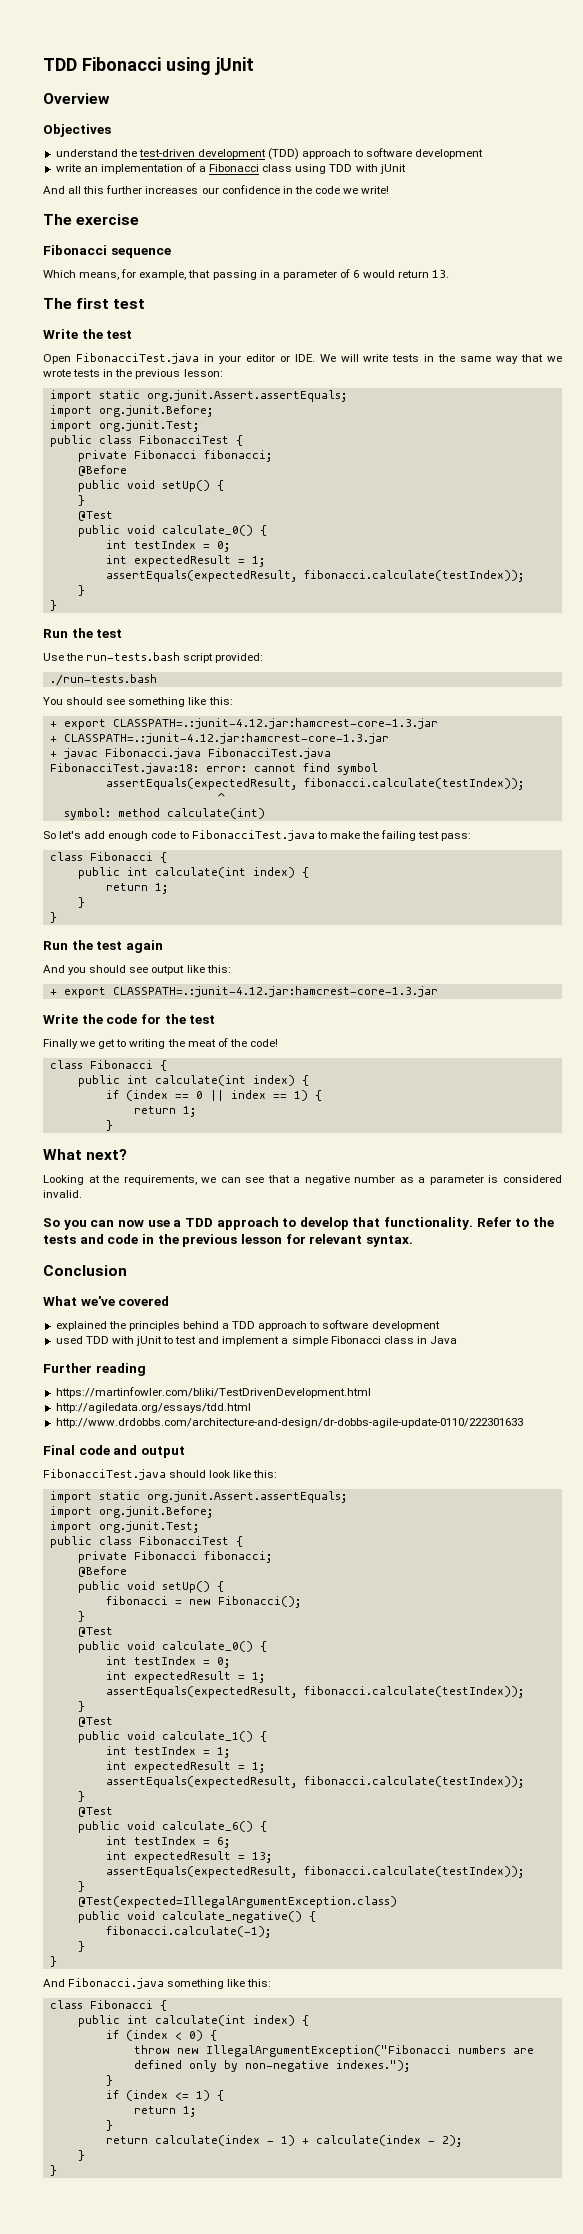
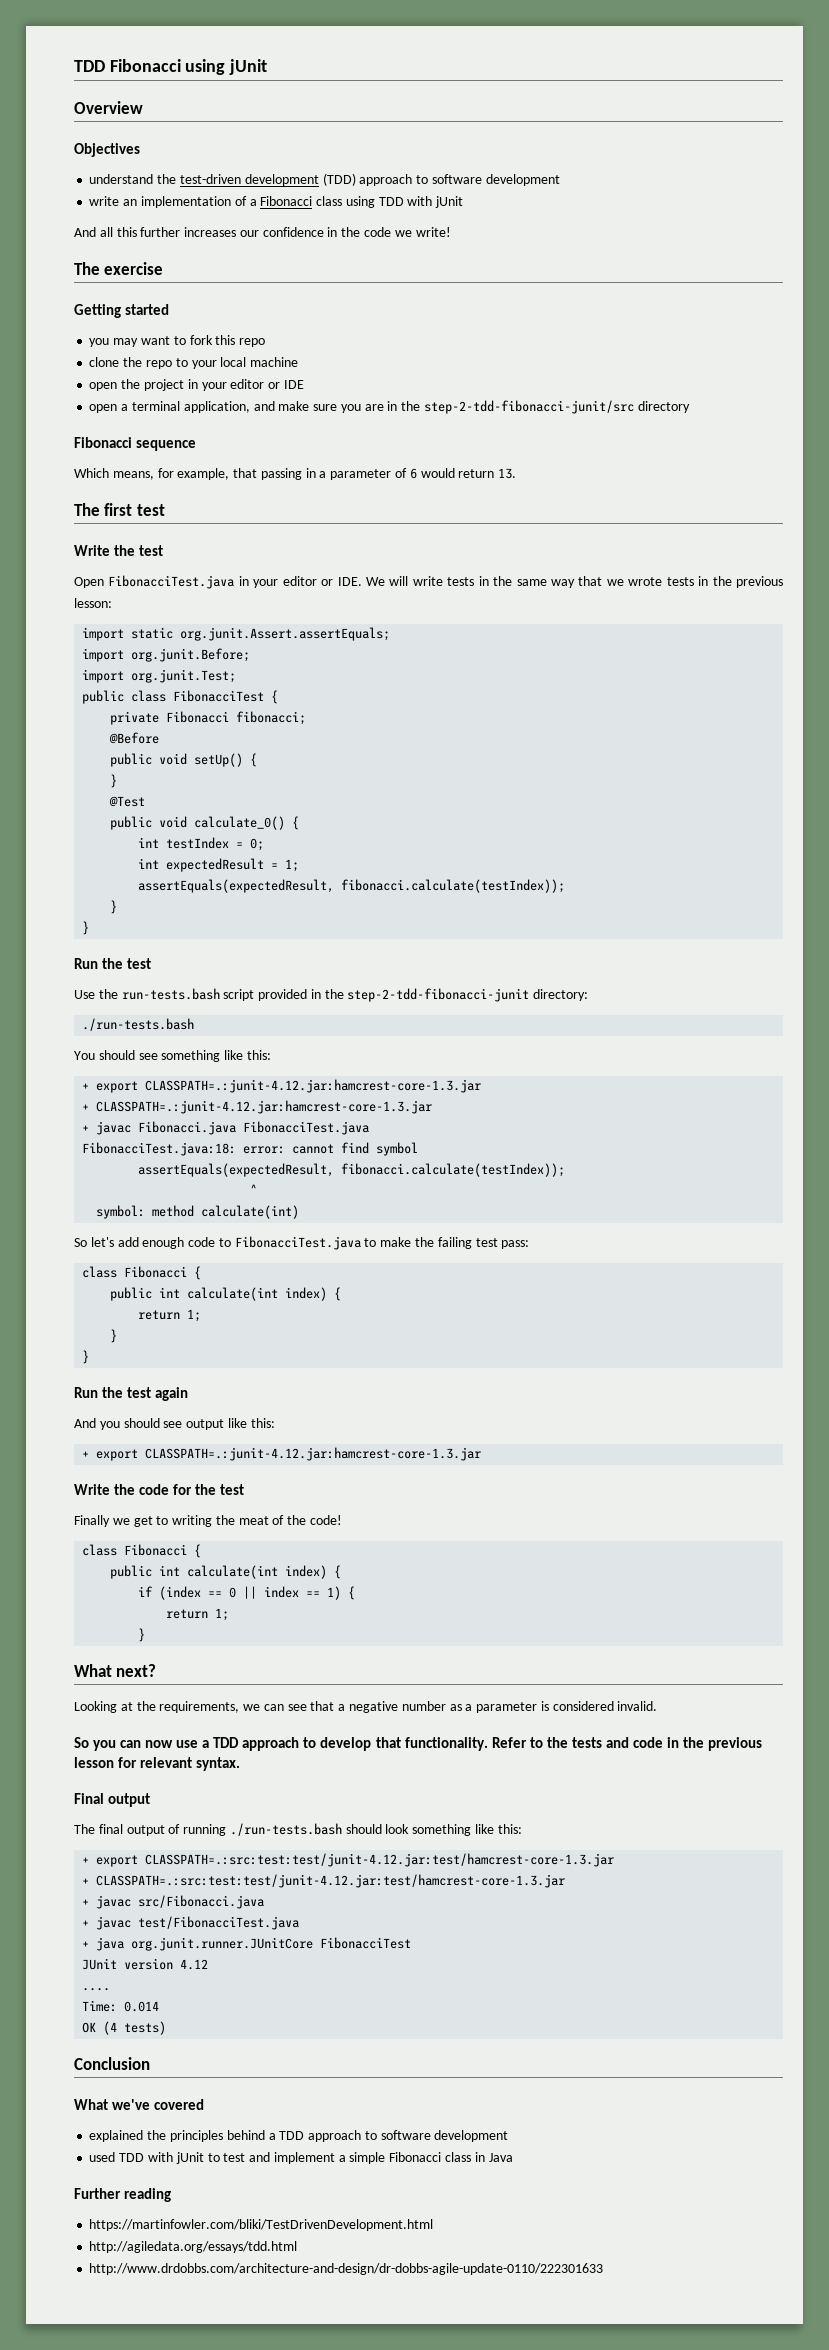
(140, 219) none -> [74,304,170,318] [89,335,266,347] [89,357,299,369] [89,379,304,391] [89,400,690,414] // Getting started // you may want to fork this repo // clone the repo to your local machine // open the project in your editor or IDE // open a terminal application, and make sure you are in the step-2-tdd-fibonacci-junit/src directory
[215,653,264,663] provided: -> [258,988,589,1002] provided in the step-2-tdd-fibonacci-junit directory:
(413, 1241) none -> [74,1793,151,1807] [74,1823,522,1836] [82,1853,615,1867] [82,1874,566,1888] [82,1895,265,1909] [82,1916,300,1930] [82,1937,412,1951] [82,1958,209,1970] [82,1988,111,1991] [82,2000,160,2012] [82,2021,167,2035] // Final output // The final output of running ./run-tests.bash should look something like this: // + export CLASSPATH=.:src:test:test/junit-4.12.jar:test/hamcrest-core-1.3.jar // + CLASSPATH=.:src:test:test/junit-4.12.jar:test/hamcrest-core-1.3.jar // + javac src/Fibonacci.java // + javac test/FibonacciTest.java // + java org.junit.runner.JUnitCore FibonacciTest // JUnit version 4.12 // .... // Time: 0.014 // OK (4 tests)
[43,1445,185,1458] [43,1469,278,1480] [49,1491,347,1503] [49,1506,213,1518] [49,1521,199,1533] [49,1536,243,1548] [77,1551,272,1563] [77,1566,127,1577] [77,1581,224,1593] [105,1596,301,1608] [77,1611,85,1622] [77,1627,113,1637] [77,1641,267,1653] [105,1656,230,1668] [105,1671,265,1683] [105,1686,524,1698] [77,1701,85,1712] [77,1717,113,1727] [77,1731,267,1743] [105,1746,230,1758] [105,1761,265,1773] [105,1776,524,1788] [77,1791,85,1802] [77,1807,113,1817] [77,1821,267,1833] [105,1836,230,1848] [105,1851,272,1863] [105,1866,524,1878] [77,1881,85,1892] [77,1896,397,1908] [77,1911,316,1923] [105,1926,271,1938] [77,1941,85,1952] [49,1956,57,1967] [43,1978,272,1989] [49,2000,167,2011] [77,2015,309,2027] [105,2030,217,2041] [133,2045,534,2057] [133,2060,410,2072] [105,2075,113,2086] [105,2090,224,2101] [133,2106,196,2117] [105,2120,113,2131] [105,2135,462,2147] [77,2150,85,2161] [49,2165,57,2176] // Final code and output // FibonacciTest.java should look like this: // import static org.junit.Assert.assertEquals; // import org.junit.Before; // import org.junit.Test; // public class FibonacciTest { // private Fibonacci fibonacci; // @Before // public void setUp() { // fibonacci = new Fibonacci(); // } // @Test // public void calculate_0() { // int testIndex = 0; // int expectedResult = 1; // assertEquals(expectedResult, fibonacci.calculate(testIndex)); // } // @Test // public void calculate_1() { // int testIndex = 1; // int expectedResult = 1; // assertEquals(expectedResult, fibonacci.calculate(testIndex)); // } // @Test // public void calculate_6() { // int testIndex = 6; // int expectedResult = 13; // assertEquals(expectedResult, fibonacci.calculate(testIndex)); // } // @Test(expected=IllegalArgumentException.class) // public void calculate_negative() { // fibonacci.calculate(-1); // } // } // And Fibonacci.java something like this: // class Fibonacci { // public int calculate(int index) { // if (index < 0) { // throw new IllegalArgumentException("Fibonacci numbers are defined only by non-negative indexes."); // } // if (index <= 1) { // return 1; // } // return calculate(index - 1) + calculate(index - 2); // } // } -> (604, 2269) none

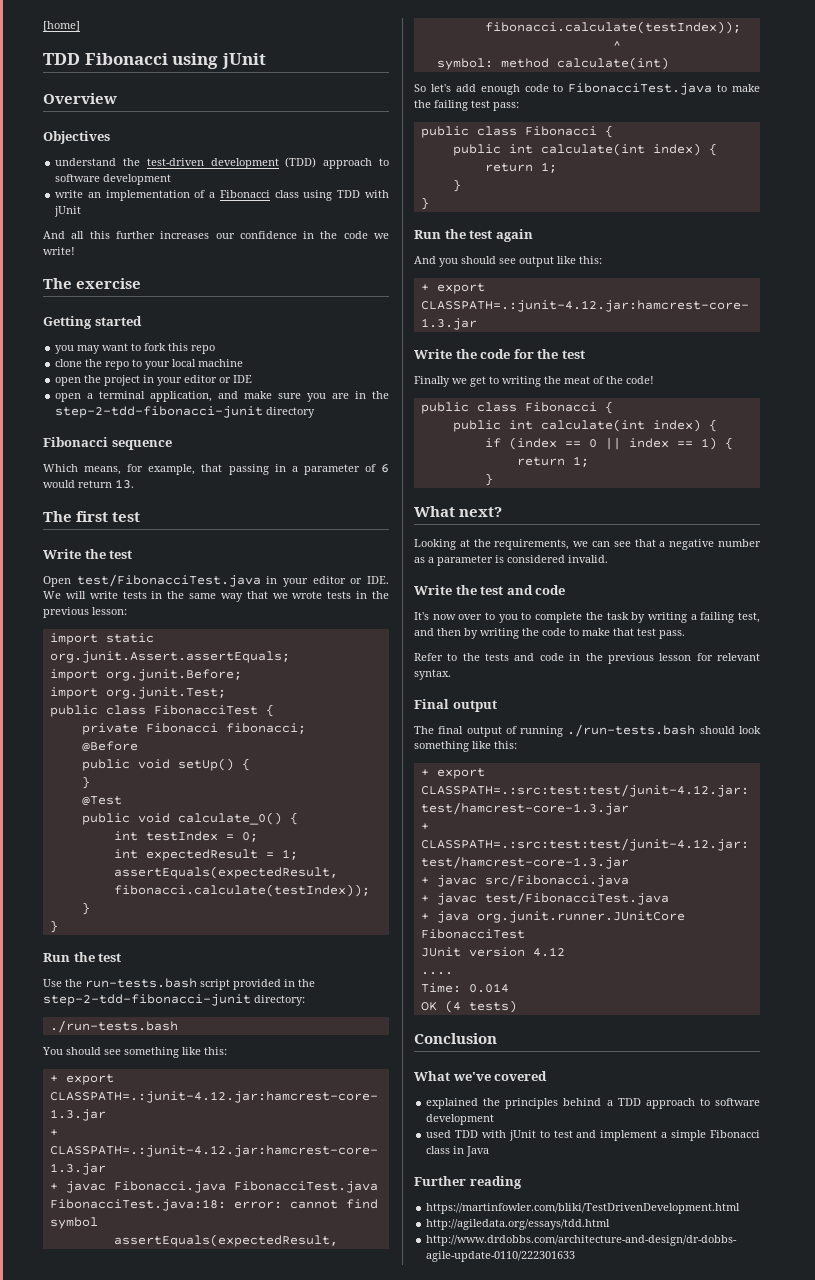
(74, 66) none -> [43,21,80,31] [home] //
[423,400,634,414] step-2-tdd-fibonacci-junit/src -> [55,406,264,418] step-2-tdd-fibonacci-junit
[108,575,235,589] FibonacciTest.java -> [76,574,261,587] test/FibonacciTest.java
(530, 1244) none -> [420,126,469,138] public
(343, 1520) none -> [420,402,469,414] public
[74,1737,488,1751] So you can now use a TDD approach to develop that functionality. -> [414,585,566,595] [414,612,760,623] [414,628,685,639] Write the test and code // It's now over to you to complete the task by writing a failing test, and then by writing the code to make that test pass. //

